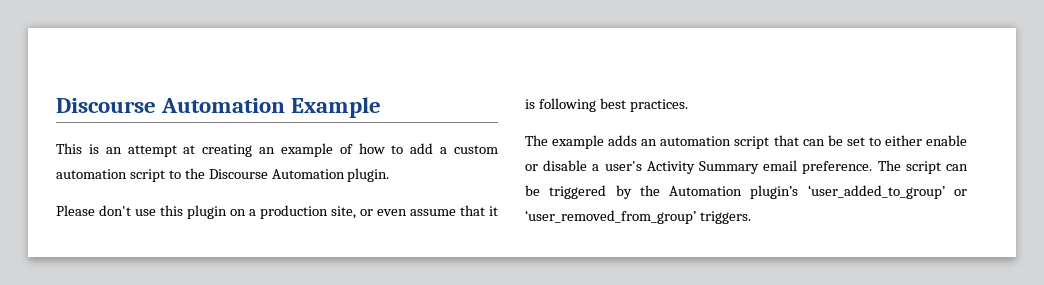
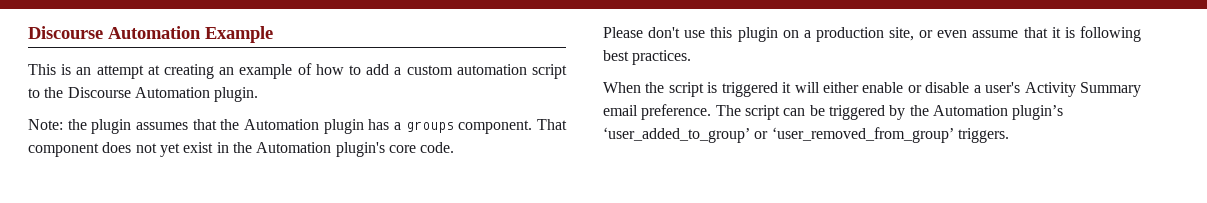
(390, 175) none -> [28,119,568,134] [28,142,455,157] // Note: the plugin assumes that the Automation plugin has a groups component. That component does not yet exist in the Automation plugin's core code.
[525,135,881,149] The example adds an automation script that can be set to -> [603,82,820,97] When the script is triggered it will

